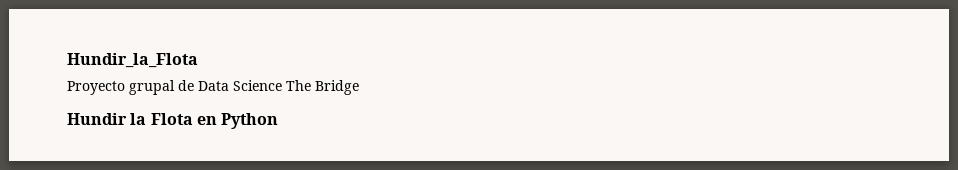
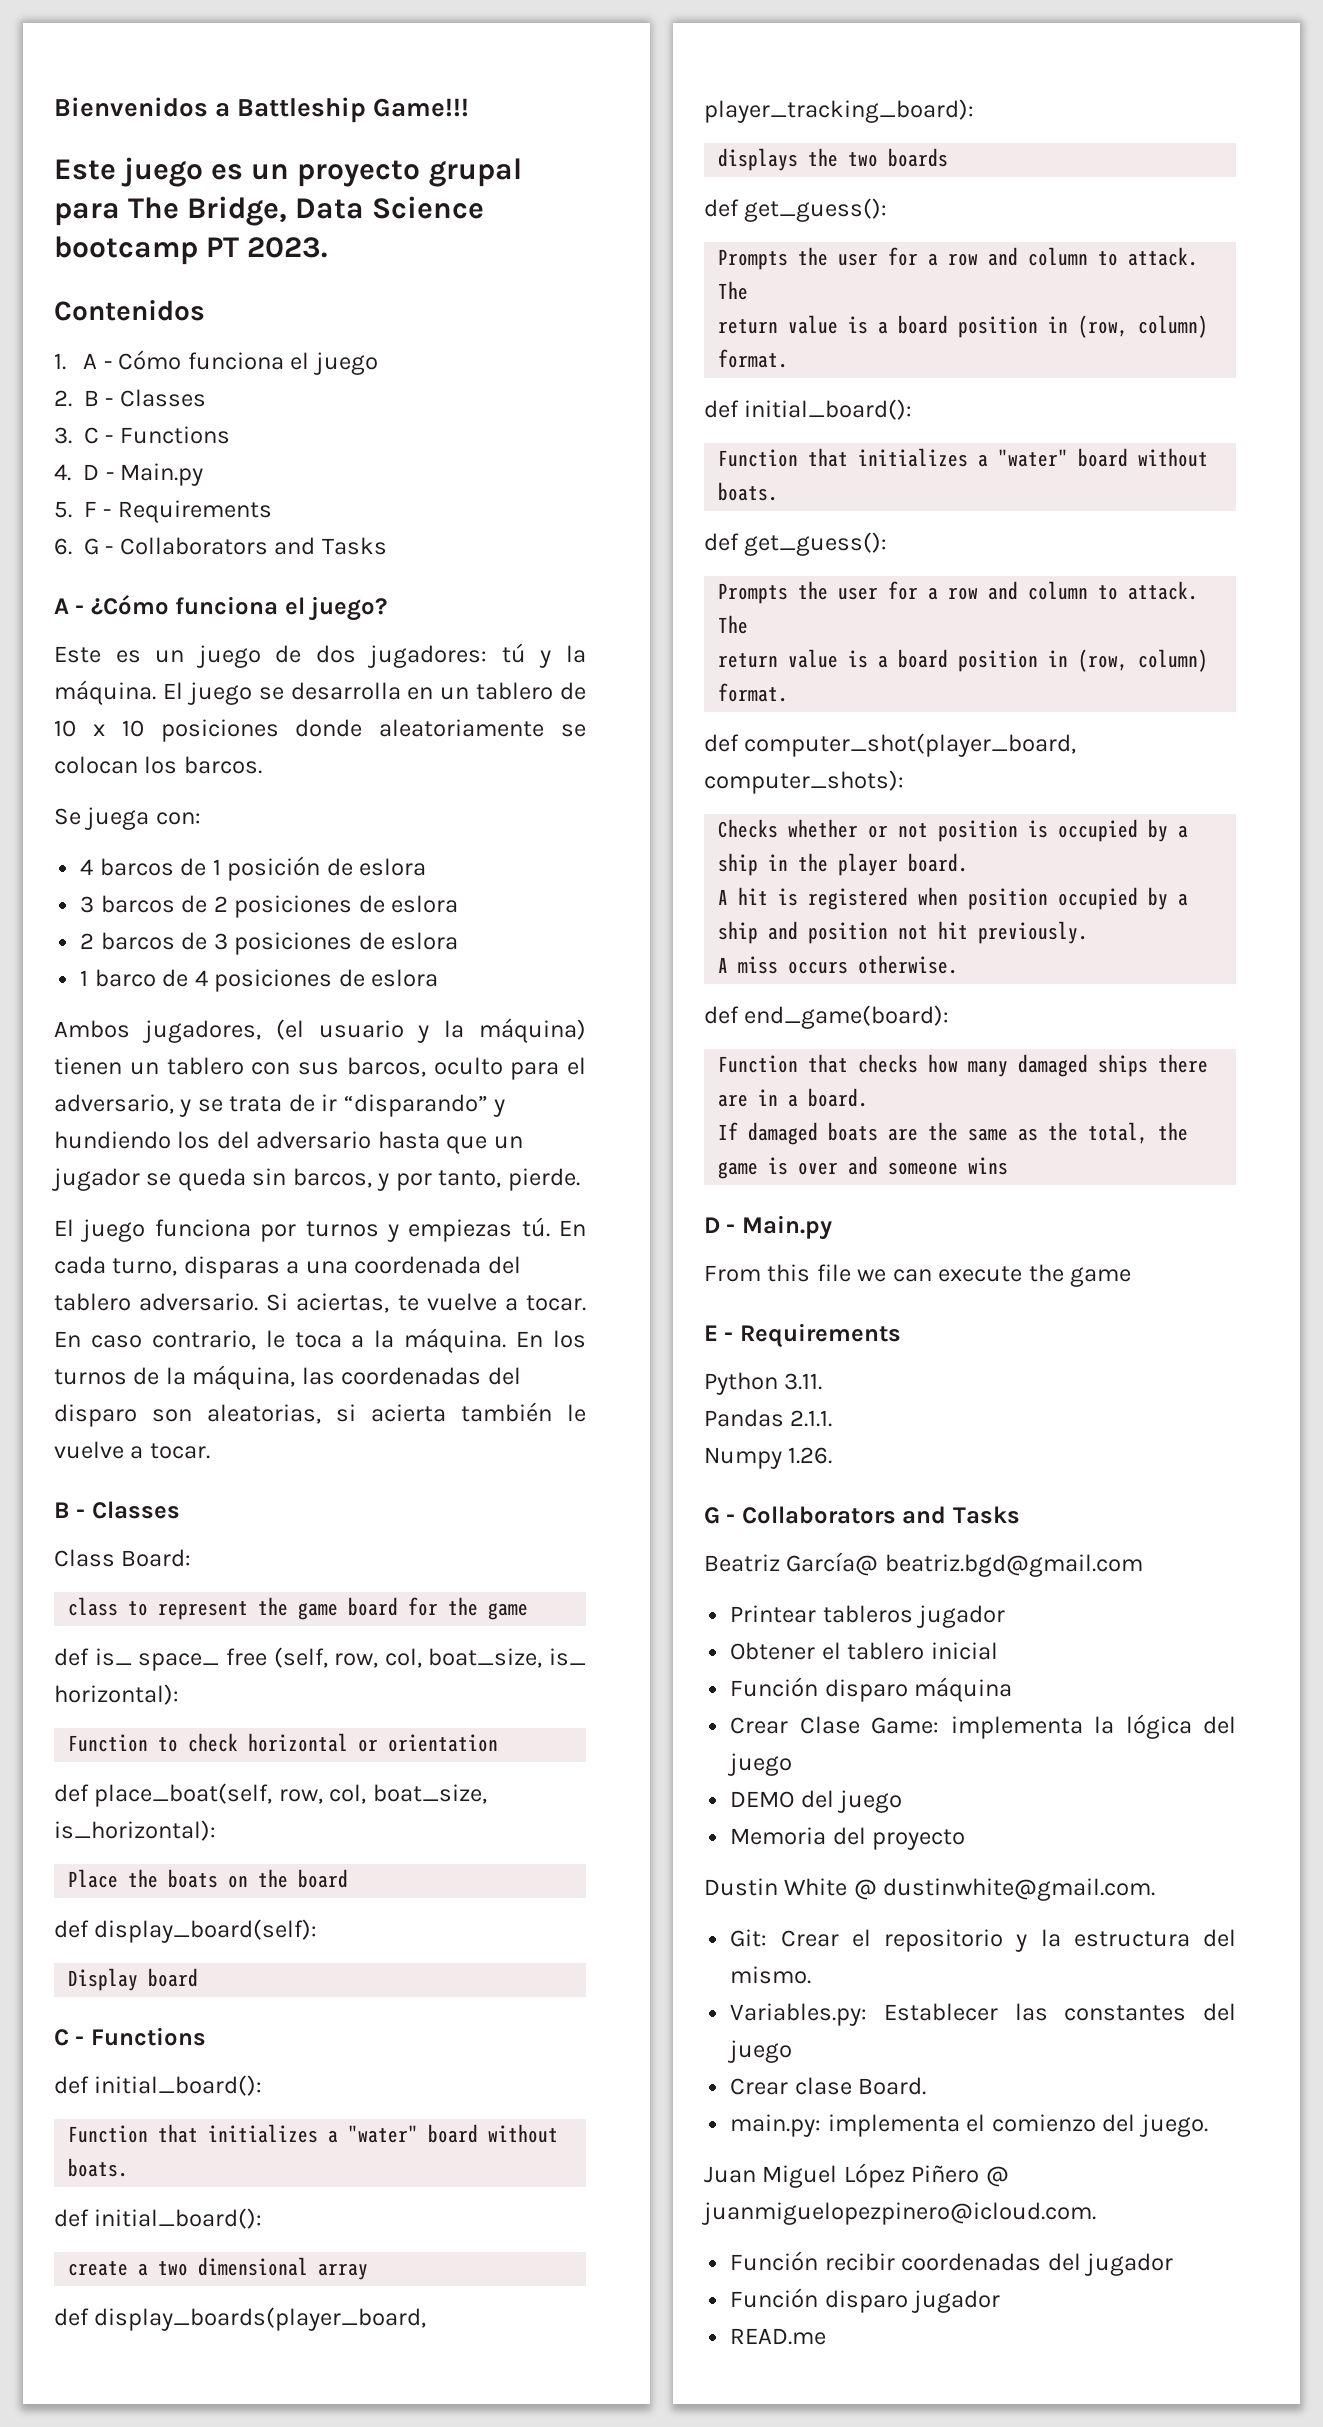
[67,53,198,68] [67,80,359,95] [67,113,279,129] Hundir_la_Flota // Proyecto grupal de Data Science The Bridge // Hundir la Flota en Python -> [54,97,470,123] [54,157,522,187] [54,196,485,226] [54,236,328,265] [54,300,205,321] [54,350,378,375] [54,389,206,407] [54,426,230,444] [54,463,204,486] [54,500,272,523] [54,537,387,555] [54,595,388,621] [54,643,586,668] [54,680,586,705] [54,719,586,742] [54,756,262,774] [54,807,201,830] [80,856,427,881] [80,895,459,918] [80,932,459,955] [80,969,439,992] [54,1018,586,1043] [54,1057,586,1080] [54,1094,506,1117] [54,1131,523,1154] [51,1168,580,1191] [54,1217,586,1242] [54,1256,521,1279] [54,1293,587,1313] [54,1328,586,1353] [54,1365,521,1390] [54,1402,586,1427] [54,1441,210,1459] [54,1501,180,1519] [54,1549,192,1567] [68,1597,529,1620] [54,1647,586,1671] [54,1684,179,1705] [68,1733,499,1752] [54,1783,487,1807] [54,1820,216,1841] [68,1869,349,1888] [54,1919,318,1943] [68,1968,199,1991] [54,2027,206,2046] [54,2075,263,2096] [68,2124,559,2143] [68,2158,129,2177] [54,2208,263,2229] [68,2257,369,2280] [54,2307,427,2331] [704,99,974,123] [718,148,949,171] [704,198,888,222] [718,247,1199,270] [718,281,749,300] [718,315,1209,338] [718,349,789,368] [704,399,913,420] [718,448,1209,467] [718,482,779,501] [704,532,888,556] [718,581,1199,604] [718,615,749,634] [718,649,1209,672] [718,683,789,702] [704,733,1077,757] [704,770,904,794] [718,819,1189,842] [718,853,969,876] [718,887,1189,910] [718,921,1089,944] [718,955,959,974] [704,1005,950,1029] [718,1054,1209,1077] [718,1088,869,1107] [718,1122,1189,1145] [718,1156,1009,1179] [704,1215,832,1240] [704,1264,1132,1287] [704,1323,901,1348] [704,1372,823,1395] [704,1409,833,1427] [704,1447,833,1469] [704,1506,1020,1524] [704,1552,1143,1577] [730,1605,1006,1628] [730,1642,998,1660] [730,1677,1013,1702] [730,1714,1236,1739] [727,1753,793,1776] [730,1790,903,1813] [730,1827,966,1850] [704,1878,1156,1901] [730,1929,1236,1952] [730,1966,812,1984] [730,2003,1236,2026] [727,2040,793,2063] [730,2077,927,2095] [730,2114,1208,2137] [704,2163,1009,2188] [701,2202,1096,2225] [730,2251,1174,2276] [730,2288,1001,2313] [730,2328,827,2345] Bienvenidos a Battleship Game!!! // Este juego es un proyecto grupal para The Bridge, Data Science bootcamp PT 2023. // Contenidos // 1. A - Cómo funciona el juego // 2. B - Classes // 3. C - Functions // 4. D - Main.py // 5. F - Requirements // 6. G - Collaborators and Tasks // A - ¿Cómo funciona el juego? // Este es un juego de dos jugadores: tú y la máquina. El juego se desarrolla en un tablero de 10 x 10 posiciones donde aleatoriamente se colocan los barcos. // Se juega con: // 4 barcos de 1 posición de eslora // 3 barcos de 2 posiciones de eslora // 2 barcos de 3 posiciones de eslora // 1 barco de 4 posiciones de eslora // Ambos jugadores, (el usuario y la máquina) tienen un tablero con sus barcos, oculto para el adversario, y se trata de ir “disparando” y hundiendo los del adversario hasta que un jugador se queda sin barcos, y por tanto, pierde. // El juego funciona por turnos y empiezas tú. En cada turno, disparas a una coordenada del tablero adversario. Si aciertas, te vuelve a tocar. En caso contrario, le toca a la máquina. En los turnos de la máquina, las coordenadas del disparo son aleatorias, si acierta también le vuelve a tocar. // B - Classes // Class Board: // class to represent the game board for the game // def is_ space_ free (self, row, col, boat_size, is_ horizontal): // Function to check horizontal or orientation // def place_boat(self, row, col, boat_size, is_horizontal): // Place the boats on the board // def display_board(self): // Display board // C - Functions // def initial_board(): // Function that initializes a "water" board without boats. // def initial_board(): // create a two dimensional array // def display_boards(player_board, player_tracking_board): // displays the two boards // def get_guess(): // Prompts the user for a row and column to attack. The // return value is a board position in (row, column) format. // def initial_board(): // Function that initializes a "water" board without boats. // def get_guess(): // Prompts the user for a row and column to attack. The // return value is a board position in (row, column) format. // def computer_shot(player_board, computer_shots): // Checks whether or not position is occupied by a ship in the player board. // A hit is registered when position occupied by a ship and position not hit previously. // A miss occurs otherwise. // def end_game(board): // Function that checks how many damaged ships there are in a board. // If damaged boats are the same as the total, the game is over and someone wins // D - Main.py // From this file we can execute the game // E - Requirements // Python 3.11. // Pandas 2.1.1. // Numpy 1.26. // G - Collaborators and Tasks // Beatriz García@ beatriz.bgd@gmail.com // Printear tableros jugador // Obtener el tablero inicial // Función disparo máquina // Crear Clase Game: implementa la lógica del juego // DEMO del juego // Memoria del proyecto // Dustin White @ dustinwhite@gmail.com. // Git: Crear el repositorio y la estructura del mismo. // Variables.py: Establecer las constantes del juego // Crear clase Board. // main.py: implementa el comienzo del juego. // Juan Miguel López Piñero @ juanmiguelopezpinero@icloud.com. // Función recibir coordenadas del jugador // Función disparo jugador // READ.me

